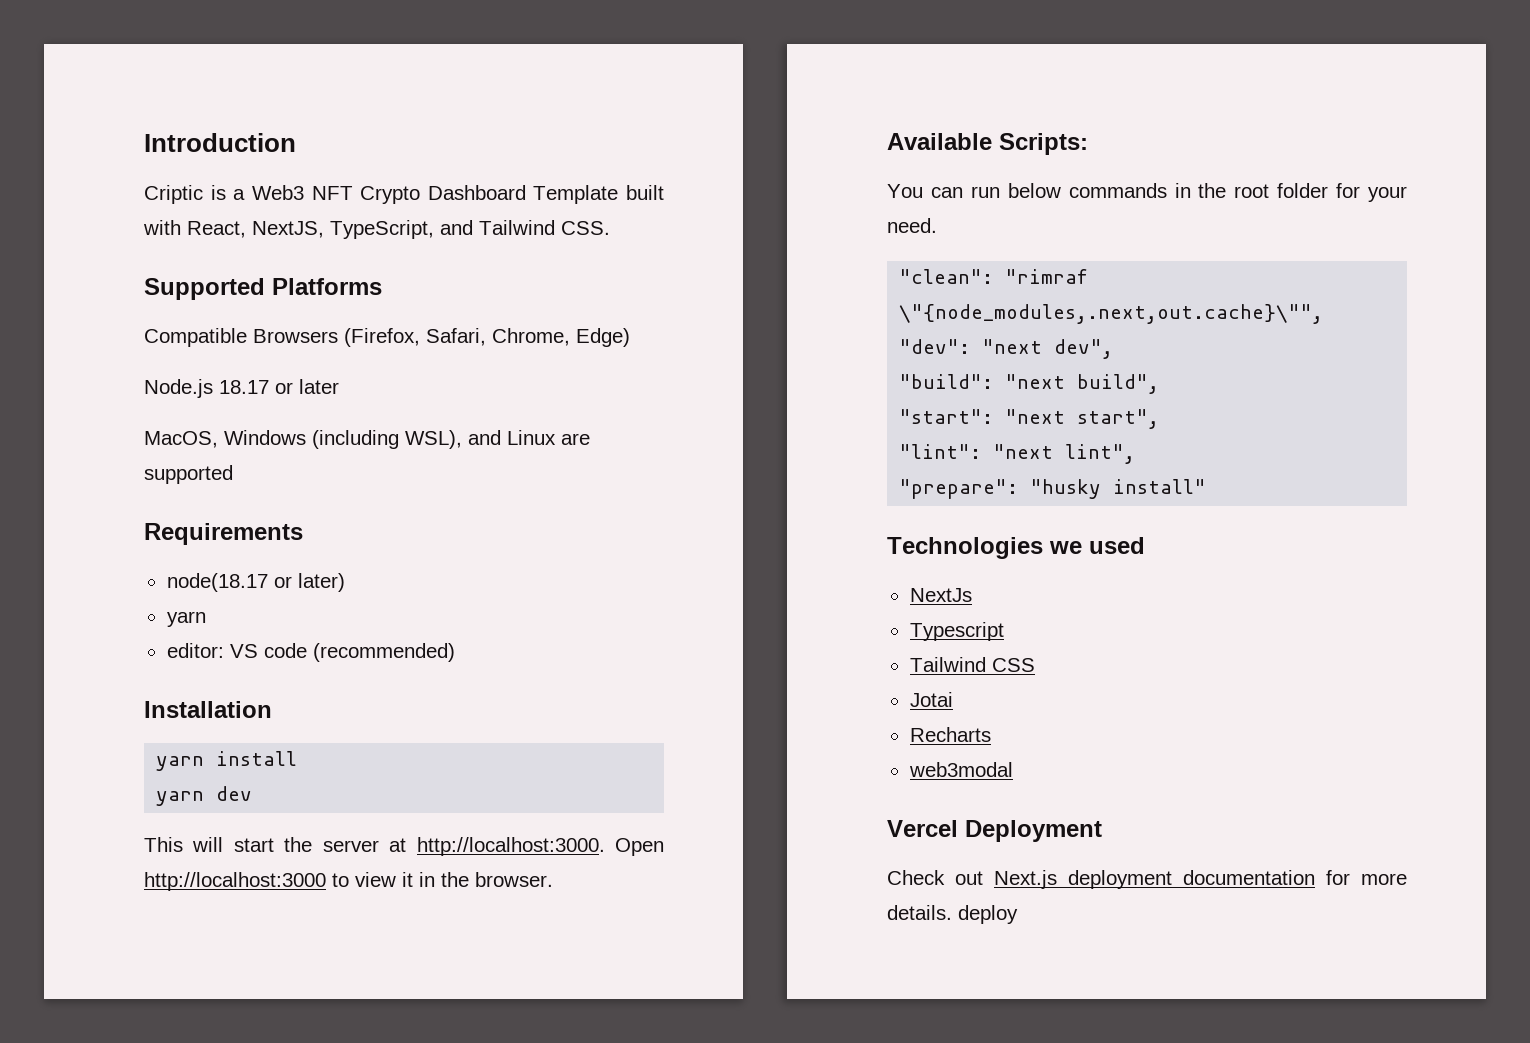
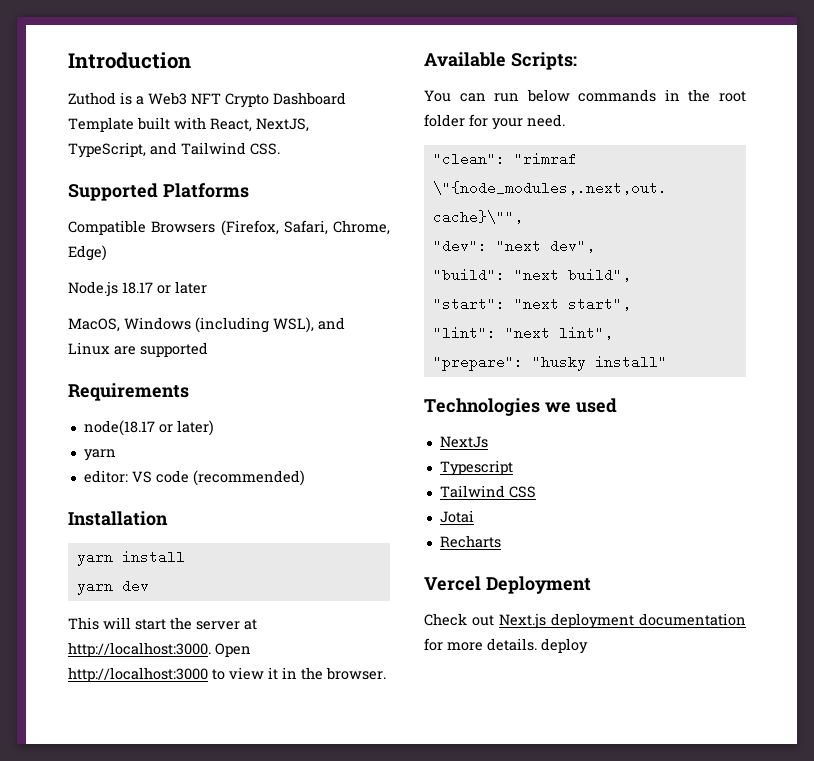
[144,185,203,204] Criptic -> [68,92,116,105] Zuthod
[908,762,1013,777] // web3modal -> (501, 541) none

